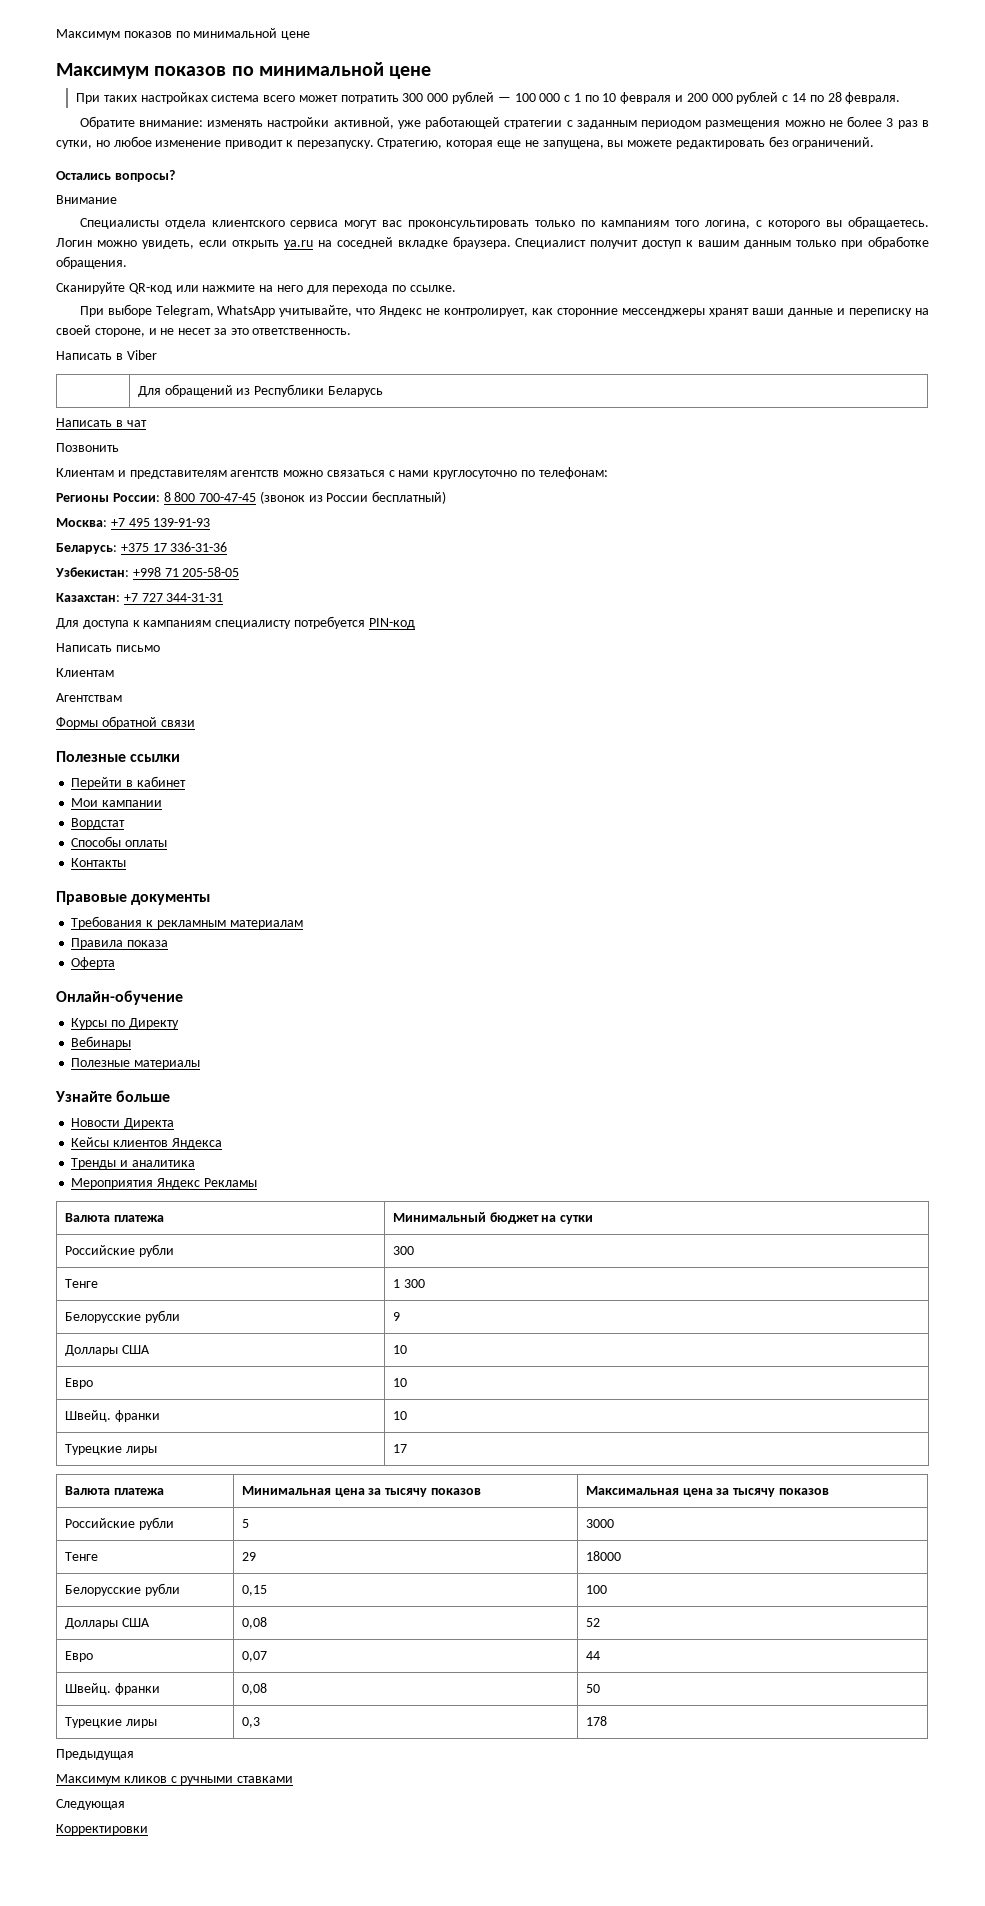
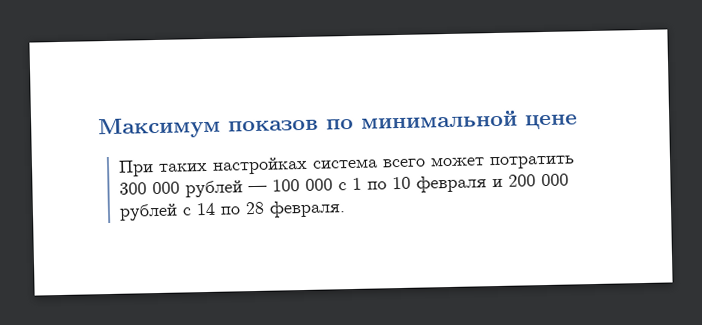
[56,28,311,40] [56,62,432,79] Максимум показов по минимальной цене // Максимум показов по минимальной цене -> [98,110,578,140] Максимум показов по минимальной цене
[79,116,930,129] [56,136,875,149] [56,170,175,182] [56,195,117,204] [79,216,929,229] [56,236,930,249] [56,256,127,269] [56,282,457,294] [79,304,929,317] [56,325,352,337] [56,350,157,360] [137,384,384,397] [56,418,147,427] [56,443,119,452] [56,467,608,479] [56,491,447,504] [56,518,211,527] [56,542,228,554] [55,567,240,577] [56,593,224,602] [56,616,415,629] [56,643,160,652] [56,668,114,677] [56,693,122,702] [56,716,195,729] [56,751,181,762] [71,776,186,789] [71,798,163,807] [71,818,126,829] [71,836,168,847] [71,858,127,867] [56,891,211,905] [71,916,303,929] [71,938,169,949] [71,957,116,969] [56,990,183,1005] [71,1018,179,1029] [71,1036,132,1049] [71,1058,201,1069] [55,1090,171,1102] [71,1118,175,1129] [71,1137,222,1149] [71,1158,195,1169] [71,1178,257,1189] [64,1213,164,1222] [392,1212,594,1224] [64,1244,174,1257] [392,1246,414,1255] [64,1279,98,1288] [392,1279,425,1288] [64,1310,180,1323] [392,1312,400,1321] [64,1345,150,1356] [392,1345,407,1354] [64,1378,93,1389] [392,1378,407,1387] [64,1410,160,1422] [392,1411,407,1420] [64,1444,157,1455] [392,1444,407,1453] [64,1486,164,1495] [241,1486,482,1497] [585,1486,830,1497] [64,1517,174,1530] [241,1519,249,1528] [585,1519,614,1528] [64,1552,98,1561] [241,1552,256,1561] [585,1551,621,1561] [64,1583,180,1596] [241,1585,267,1596] [585,1585,607,1594] [64,1618,150,1629] [241,1617,267,1629] [585,1618,600,1627] [64,1651,93,1662] [241,1651,267,1662] [585,1651,600,1660] [64,1683,160,1695] [241,1683,267,1695] [585,1684,600,1693] [64,1717,157,1728] [241,1717,260,1728] [585,1716,607,1726] [56,1749,134,1760] [56,1774,294,1785] [56,1799,125,1810] [56,1824,148,1835] // Обратите внимание: изменять настройки активной, уже работающей стратегии с заданным периодом размещения можно не более 3 раз в сутки, но любое изменение приводит к перезапуску. Стратегию, которая еще не запущена, вы можете редактировать без ограничений. // Остались вопросы? // Внимание // Специалисты отдела клиентского сервиса могут вас проконсультировать только по кампаниям того логина, с которого вы обращаетесь. Логин можно увидеть, если открыть ya.ru на соседней вкладке браузера. Специалист получит доступ к вашим данным только при обработке обращения. // Сканируйте QR-код или нажмите на него для перехода по ссылке. // При выборе Telegram, WhatsApp учитывайте, что Яндекс не контролирует, как сторонние мессенджеры хранят ваши данные и переписку на своей стороне, и не несет за это ответственность. // Написать в Viber // | Для обращений из Республики Беларусь // Написать в чат // Позвонить // Клиентам и представителям агентств можно связаться с нами круглосуточно по телефонам: // Регионы России: 8 800 700-47-45 (звонок из России бесплатный) // Москва: +7 495 139-91-93 // Беларусь: +375 17 336-31-36 // Узбекистан: +998 71 205-58-05 // Казахстан: +7 727 344-31-31 // Для доступа к кампаниям специалисту потребуется PIN-код // Написать письмо // Клиентам // Агентствам // Формы обратной связи // Полезные ссылки // Перейти в кабинет // Мои кампании // Вордстат // Способы оплаты // Контакты // Правовые документы // Требования к рекламным материалам // Правила показа // Оферта // Онлайн-обучение // Курсы по Директу // Вебинары // Полезные материалы // Узнайте больше // Новости Директа // Кейсы клиентов Яндекса // Тренды и аналитика // Мероприятия Яндекс Рекламы // Валюта платежа | Минимальный бюджет на сутки // Российские рубли | 300 // Тенге | 1 300 // Белорусские рубли | 9 // Доллары США | 10 // Евро | 10 // Швейц. франки | 10 // Турецкие лиры | 17 // Валюта платежа | Минимальная цена за тысячу показов | Максимальная цена за тысячу показов // Российские рубли | 5 | 3000 // Тенге | 29 | 18000 // Белорусские рубли | 0,15 | 100 // Доллары США | 0,08 | 52 // Евро | 0,07 | 44 // Швейц. франки | 0,08 | 50 // Турецкие лиры | 0,3 | 178 // Предыдущая // Максимум кликов с ручными ставками // Следующая // Корректировки -> (347, 209) none

